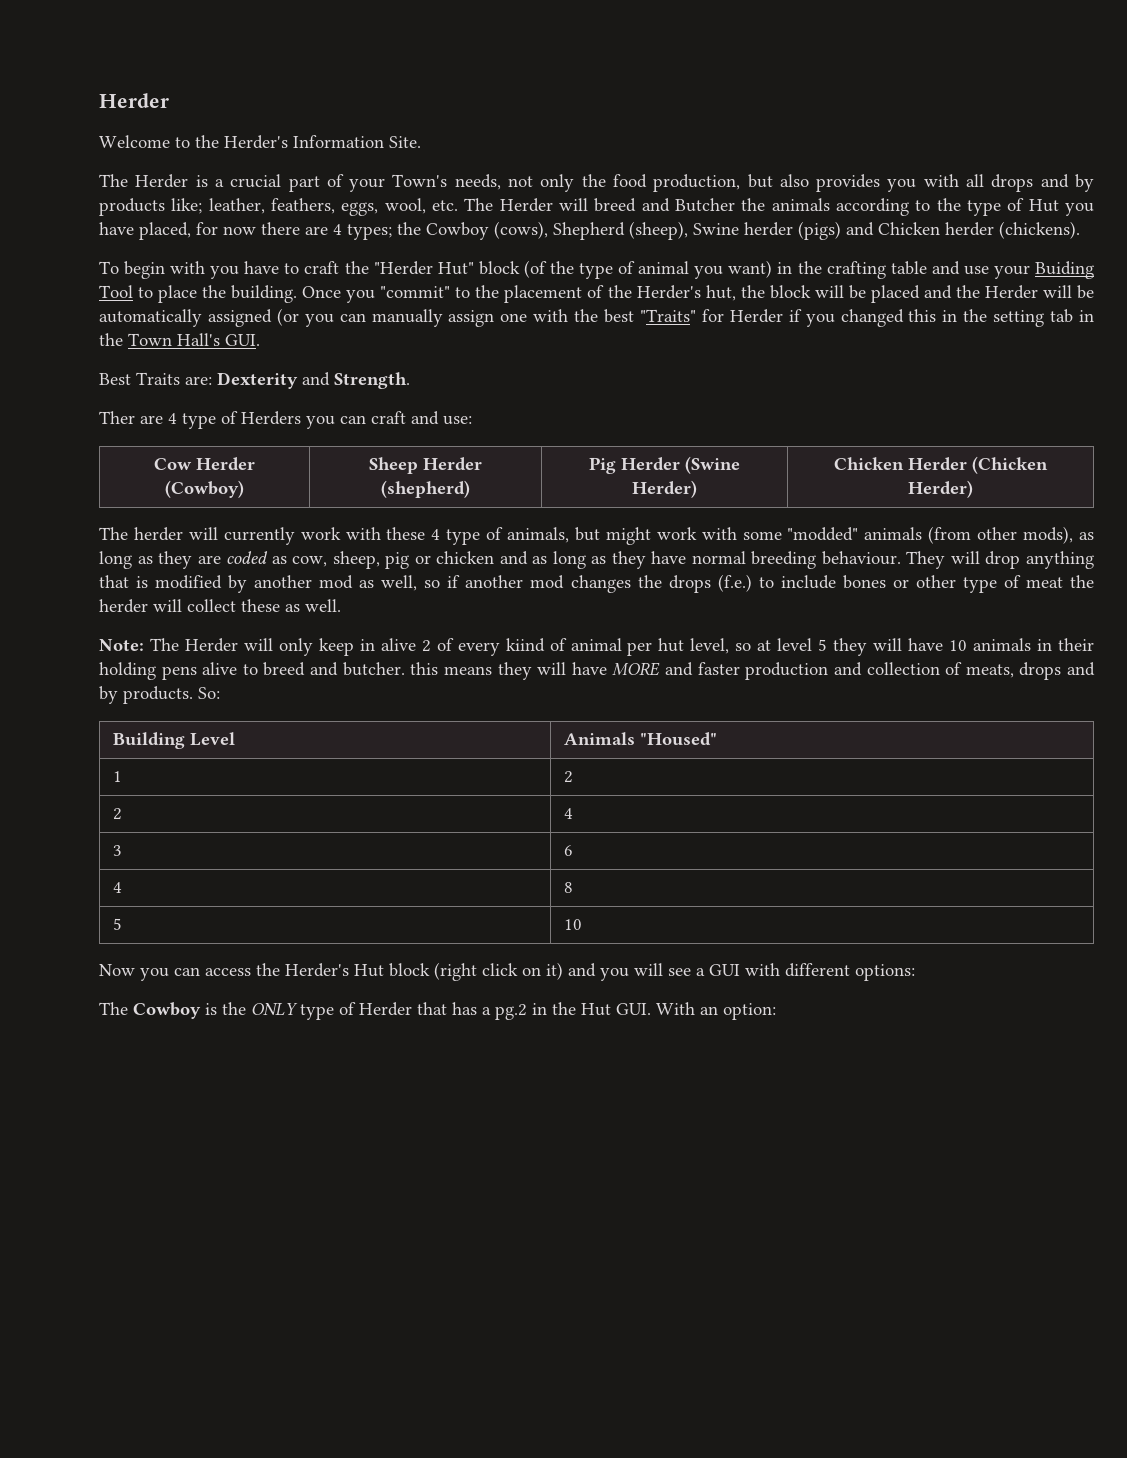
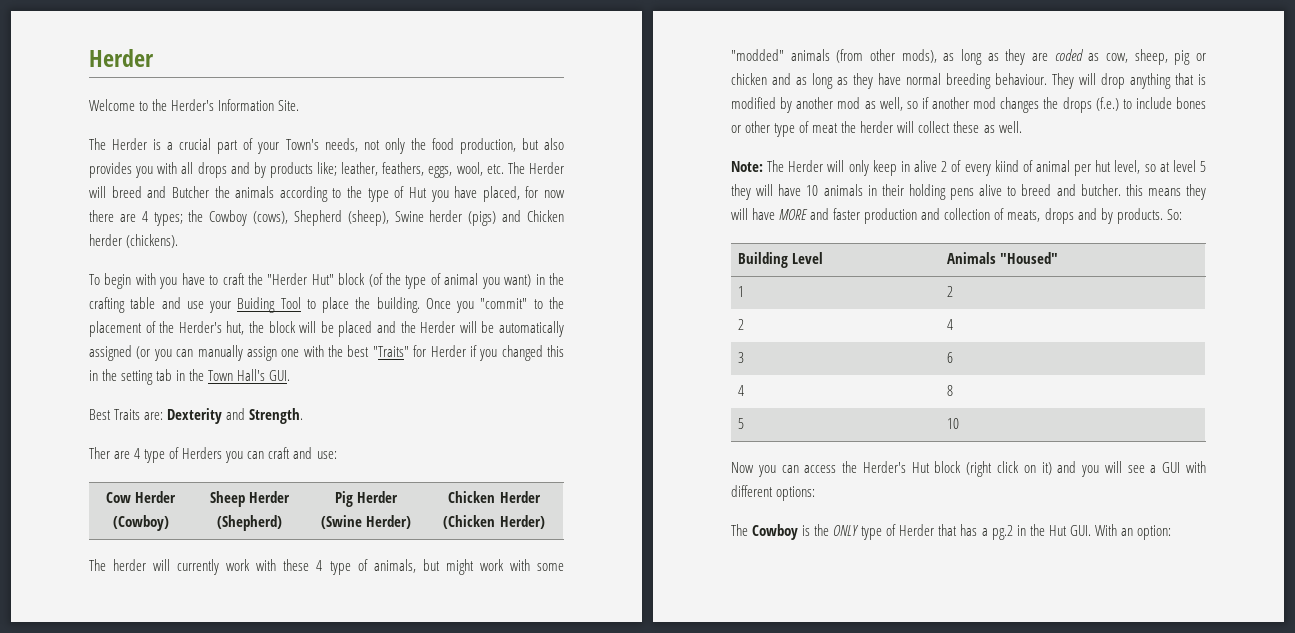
[381,480,470,498] (shepherd) -> [217,515,282,531] (Shepherd)

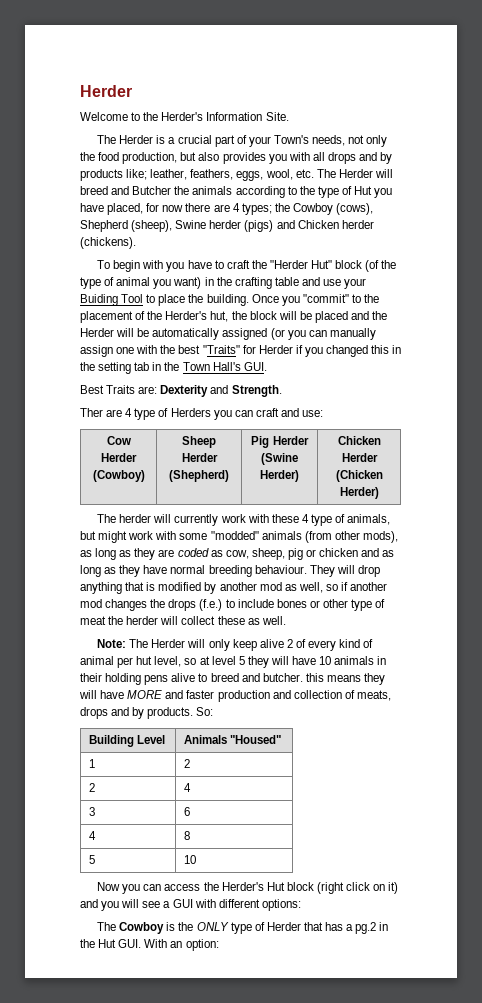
[900,161,910,172] in -> (257, 645) none
[994,160,1019,172] kiind -> [339,639,361,648] kind

